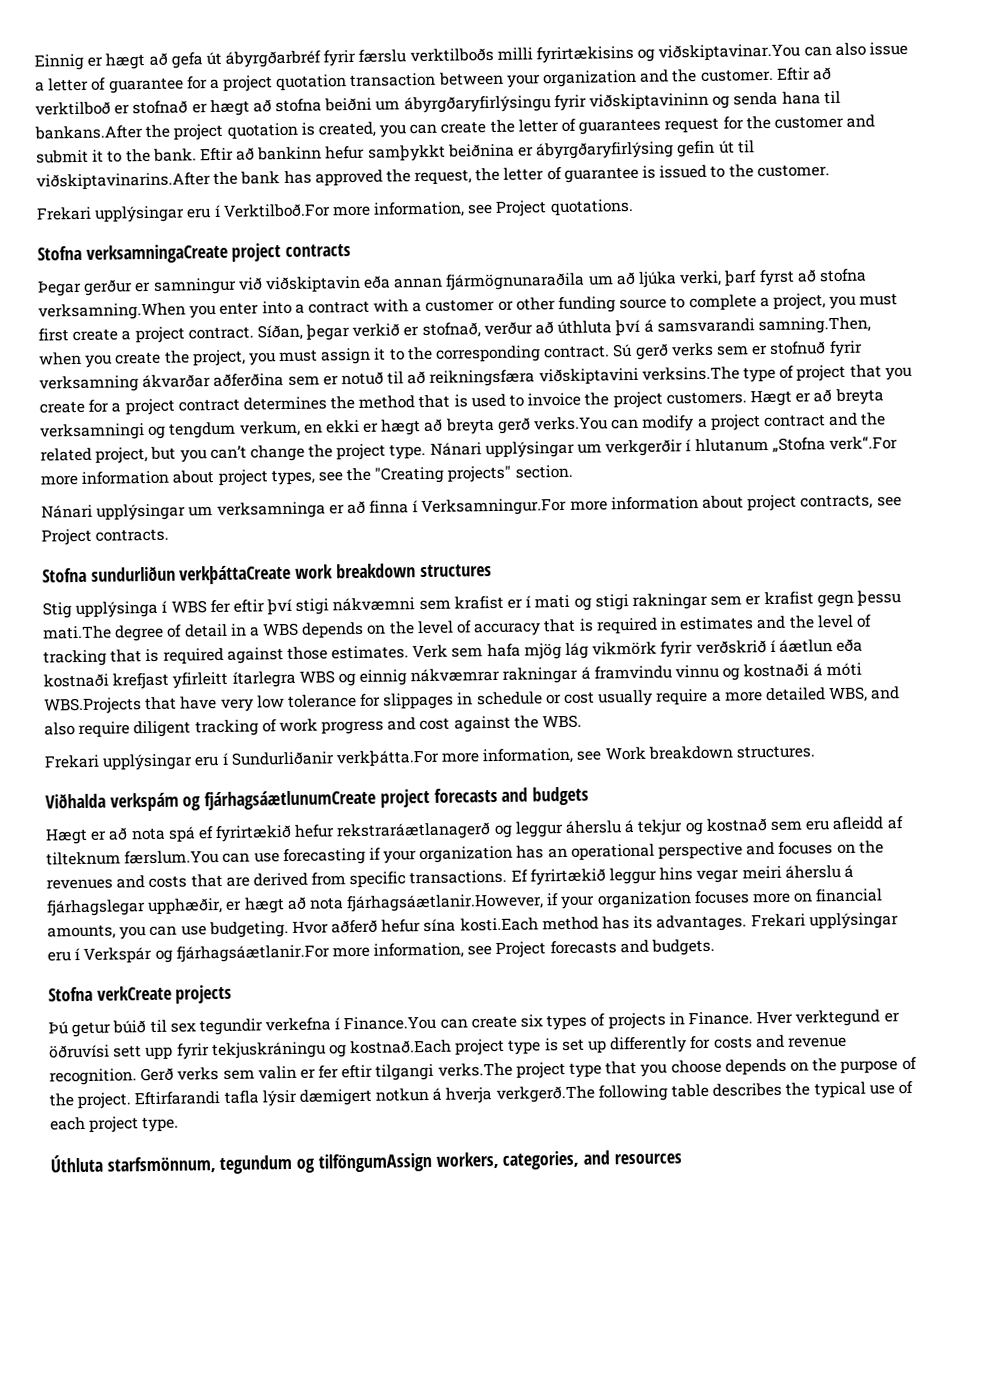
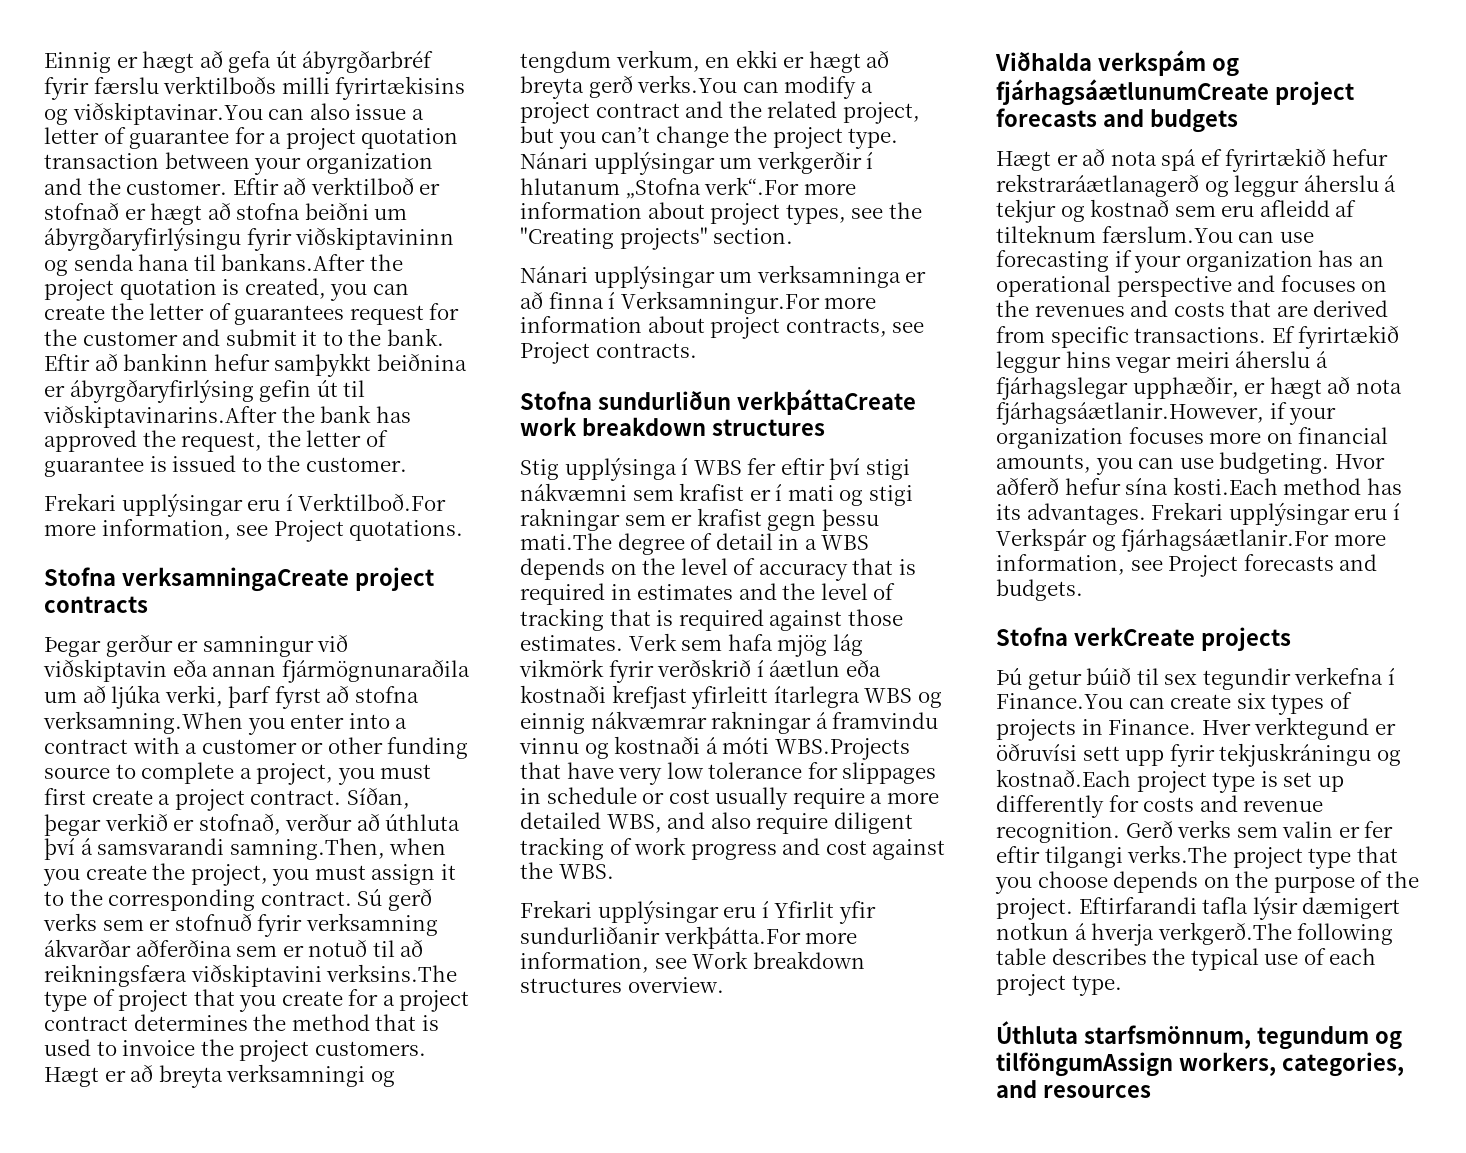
[230,751,335,766] Sundurliðanir -> [774,901,876,924] [520,926,660,944] Yfirlit yfir sundurliðanir
[736,745,816,759] structures. -> [520,977,724,993] structures overview.

